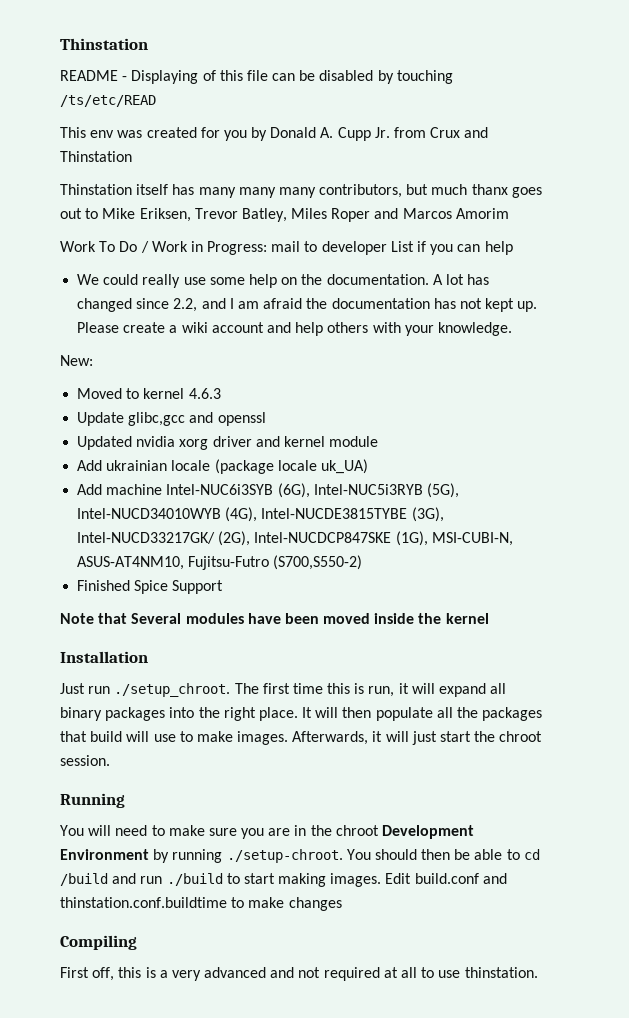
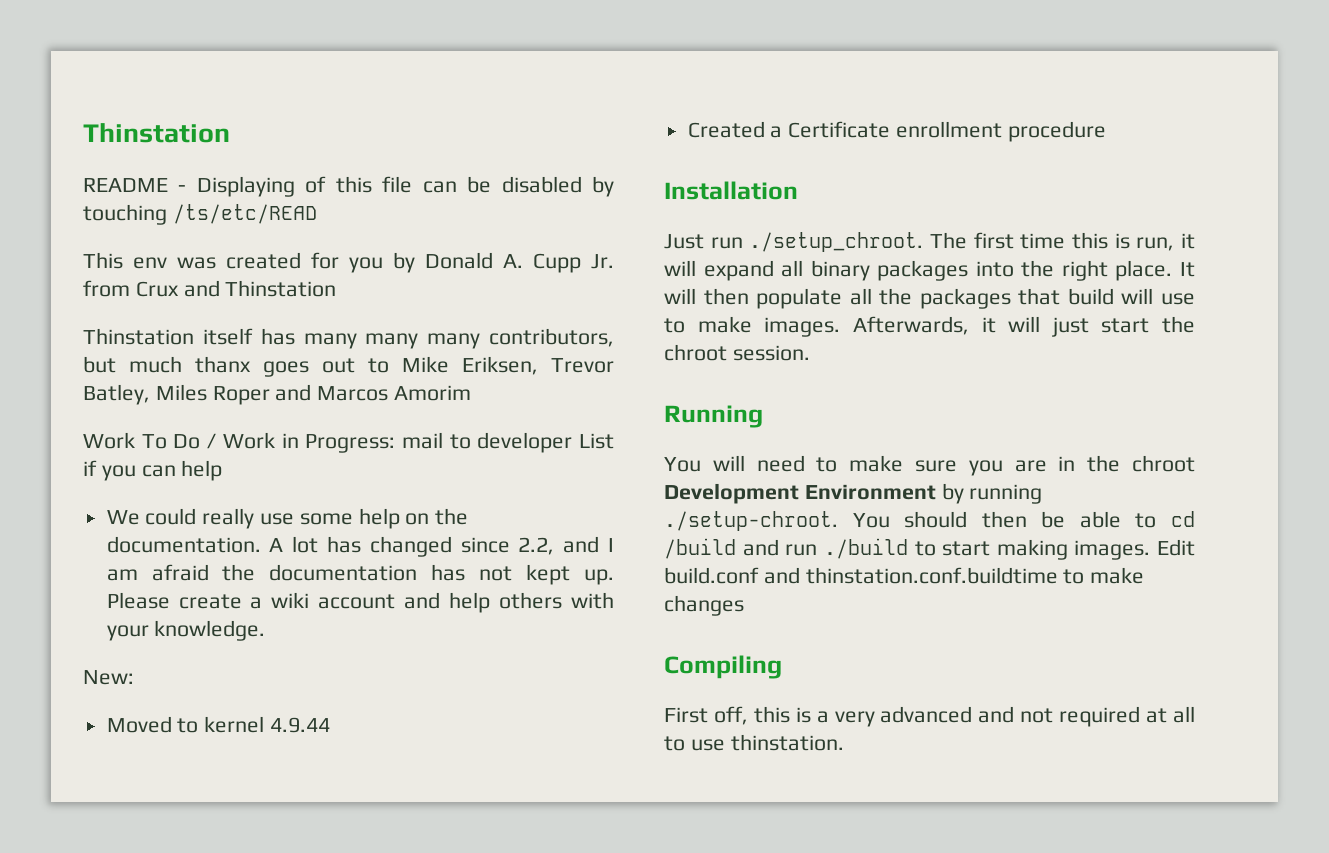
[188,388,221,399] [77,412,266,426] [77,436,379,450] [77,459,368,474] [77,483,459,498] [77,507,444,522] [77,531,513,546] [77,555,363,570] [77,580,224,594] [60,613,489,624] 4.6.3 // Update glibc,gcc and openssl // Updated nvidia xorg driver and kernel module // Add ukrainian locale (package locale uk_UA) // Add machine Intel-NUC6i3SYB (6G), Intel-NUC5i3RYB (5G), Intel-NUCD34010WYB (4G), Intel-NUCDE3815TYBE (3G), Intel-NUCD33217GK/ (2G), Intel-NUCDCP847SKE (1G), MSI-CUBI-N, ASUS-AT4NM10, Fujitsu-Futro (S700,S550-2) // Finished Spice Support // Note that Several modules have been moved inside the kernel -> [270,717,331,733] [687,121,1106,142] 4.9.44 // Created a Certificate enrollment procedure

